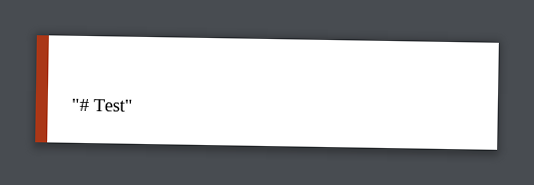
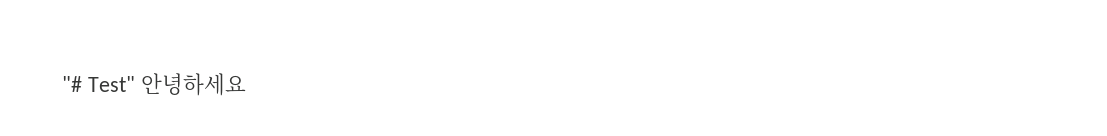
(133, 105) none -> [140,73,246,96] 안녕하세요

